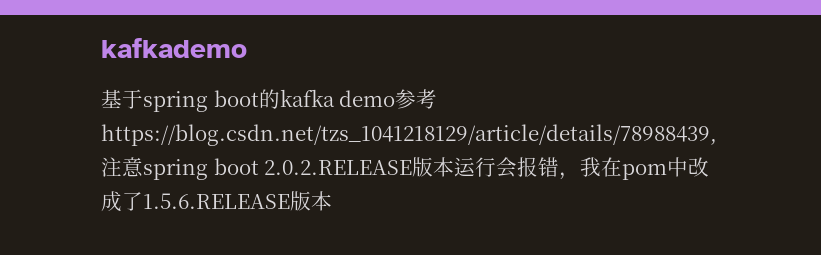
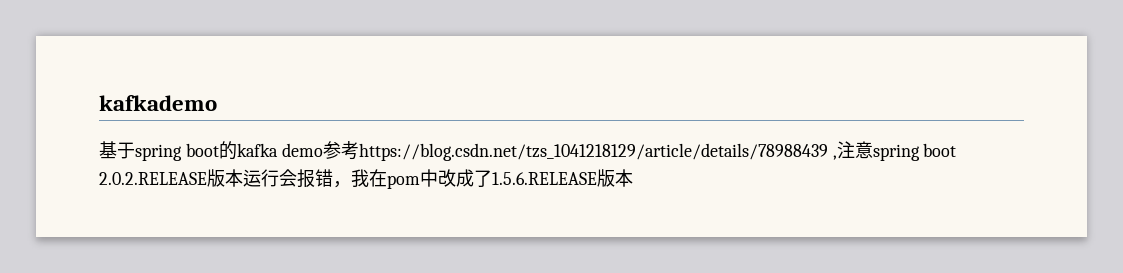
[101,124,717,146] https://blog.csdn.net/tzs_1041218129/article/details/78988439, -> [358,143,837,161] https://blog.csdn.net/tzs_1041218129/article/details/78988439 ,

